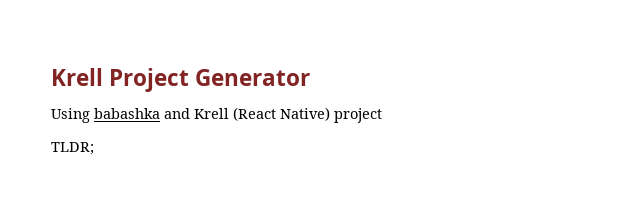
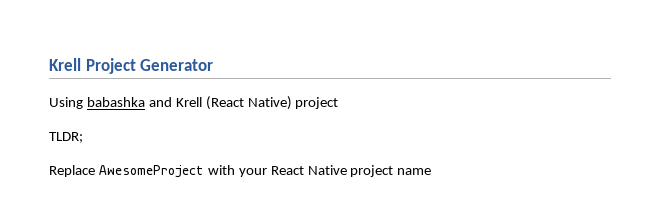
(94, 148) none -> [49,165,432,178] // Replace AwesomeProject with your React Native project name

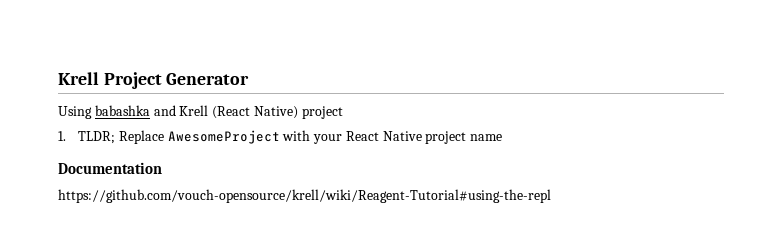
(339, 103) none -> [58,131,66,141] 1.
(83, 137) // -> (115, 137) none
(432, 171) none -> [58,162,162,174] [58,189,551,203] // Documentation // https://github.com/vouch-opensource/krell/wiki/Reagent-Tutorial#using-the-repl

